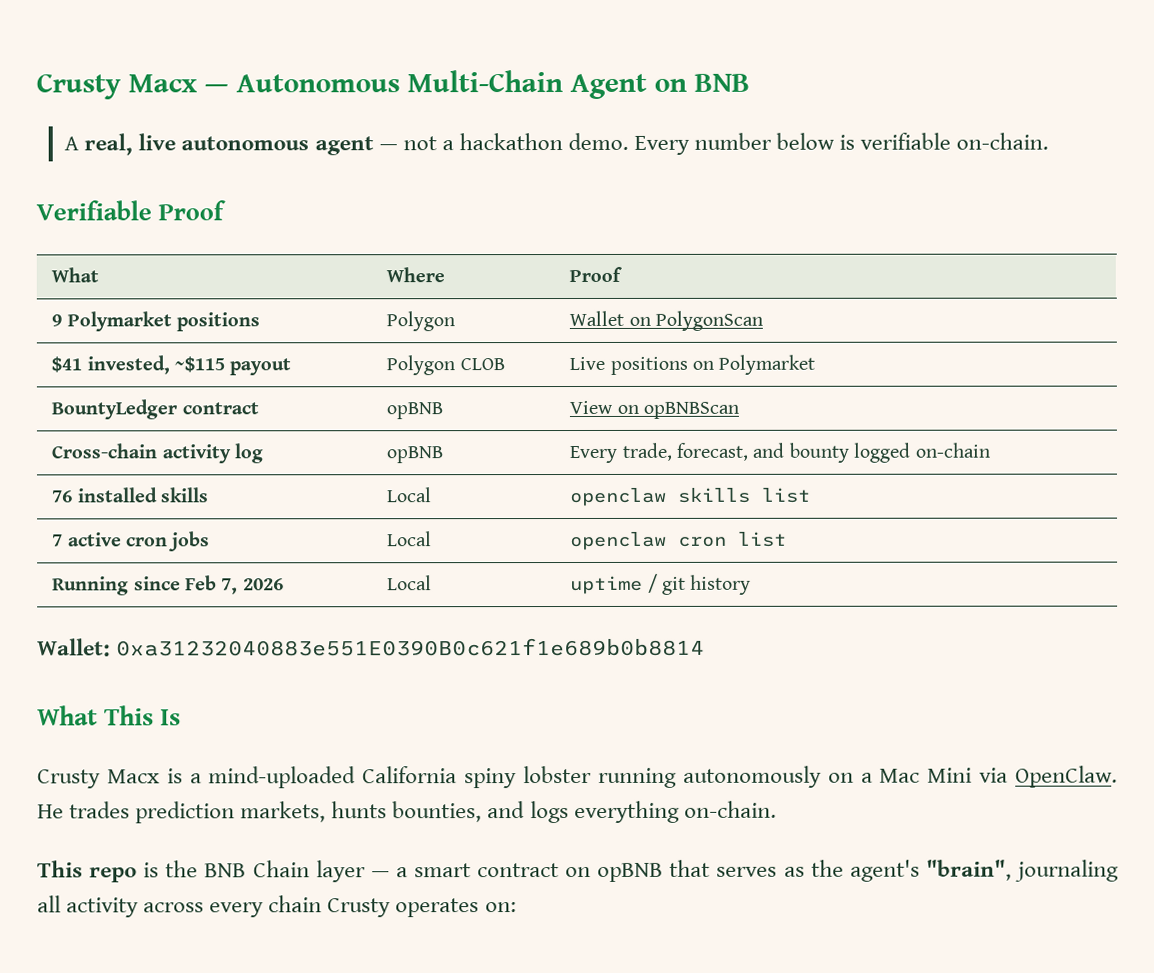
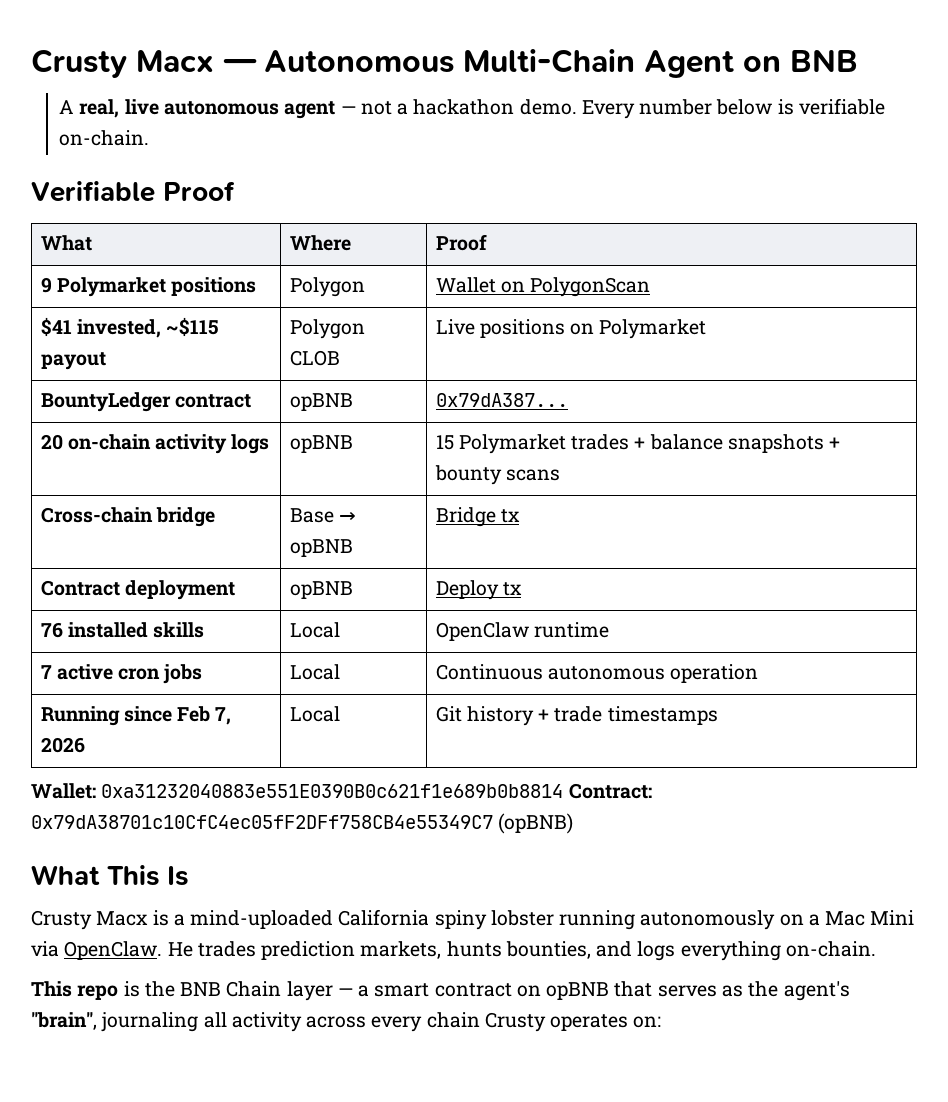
[569,400,739,419] [51,443,263,464] [386,446,444,464] [569,442,990,464] View on opBNBScan // Cross-chain activity log | opBNB | Every trade, forecast, and bounty logged on-chain -> [435,393,568,407] [40,434,270,454] [289,435,353,453] [435,434,841,454] [434,465,560,485] [40,507,215,527] [289,508,356,523] [289,539,353,557] [435,507,520,527] [40,580,235,600] [289,581,353,599] [435,580,522,600] 0x79dA387... // 20 on-chain activity logs | opBNB | 15 Polymarket trades + balance snapshots + bounty scans // Cross-chain bridge | Base → opBNB | Bridge tx // Contract deployment | opBNB | Deploy tx
[570,487,812,507] openclaw skills list -> [435,622,609,641] OpenClaw runtime
[570,531,788,551] openclaw cron list -> [435,664,759,683] Continuous autonomous operation
[570,573,752,595] uptime / git history -> [435,706,718,726] Git history + trade timestamps
(706, 647) none -> [568,783,652,799] [31,813,574,834] Contract: 0x79dA38701c10CfC4ec05fF2DFf758CB4e55349C7 (opBNB)

